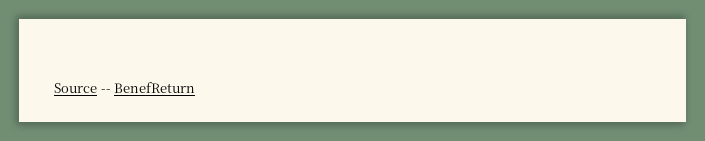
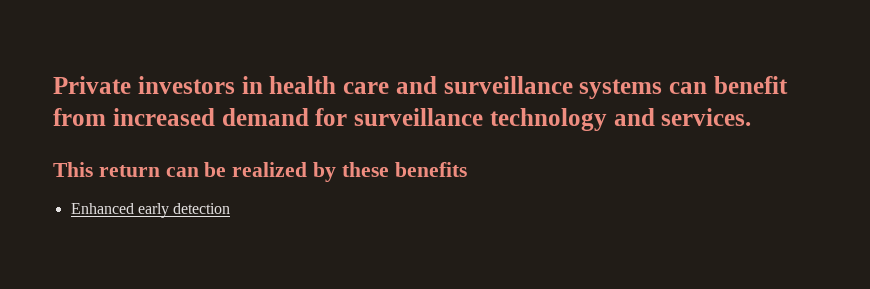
[54,82,196,93] Source -- BenefReturn -> [53,76,788,99] [53,108,752,131] [53,162,467,182] [70,203,231,218] Private investors in health care and surveillance systems can benefit from increased demand for surveillance technology and services. // This return can be realized by these benefits // Enhanced early detection

